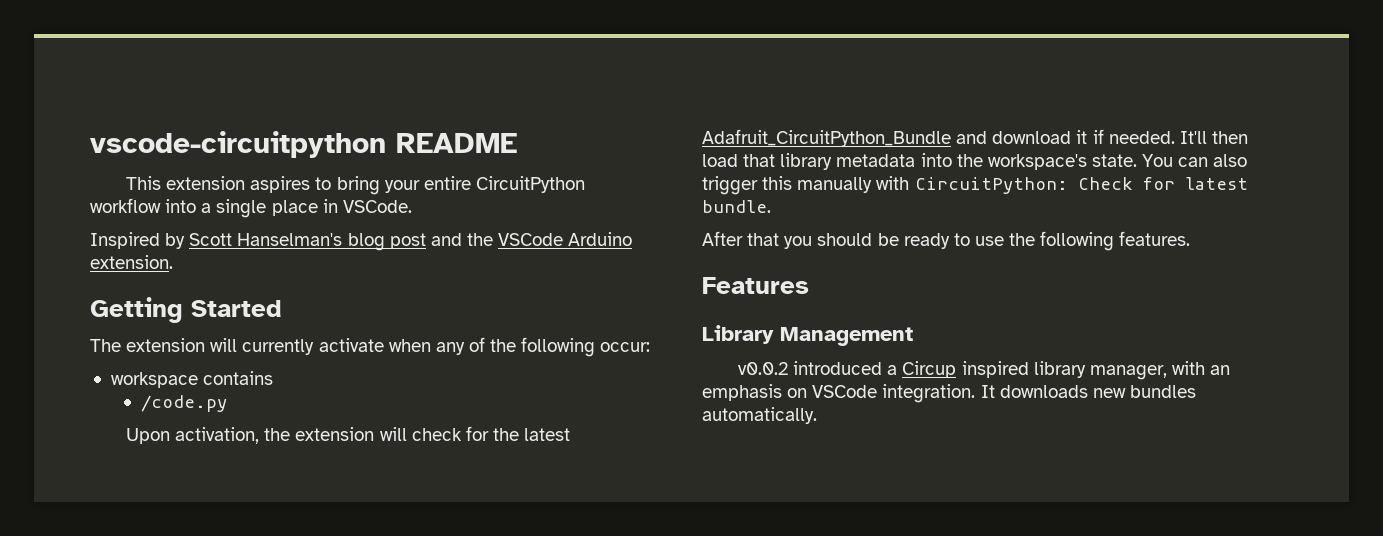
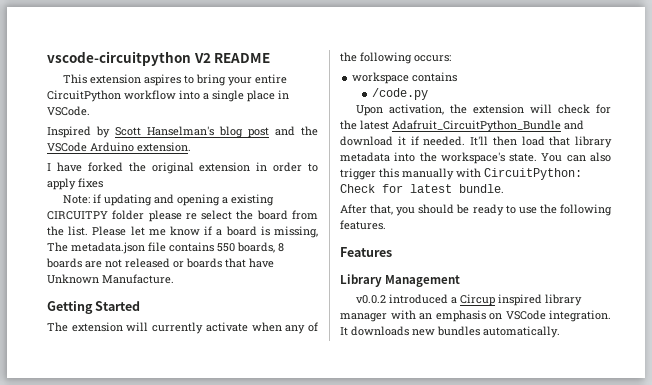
(386, 144) none -> [193,53,211,63] V2
(173, 262) none -> [47,162,318,174] [47,178,103,190] [63,194,275,206] [47,210,318,222] [47,226,318,238] [47,242,284,254] [46,258,274,268] [47,274,174,284] // I have forked the original extension in order to apply fixes // Note: if updating and opening a existing CIRCUITPY folder please re select the board from the list. Please let me know if a board is missing, The metadata.json file contains 550 boards, 8 boards are not released or boards that have Unknown Manufacture.
[600,342,651,352] occur: -> [414,55,451,62] occurs:
[747,233,780,246] that -> [370,204,394,215] that,
[1089,365,1167,380] manager, -> [340,313,387,322] manager

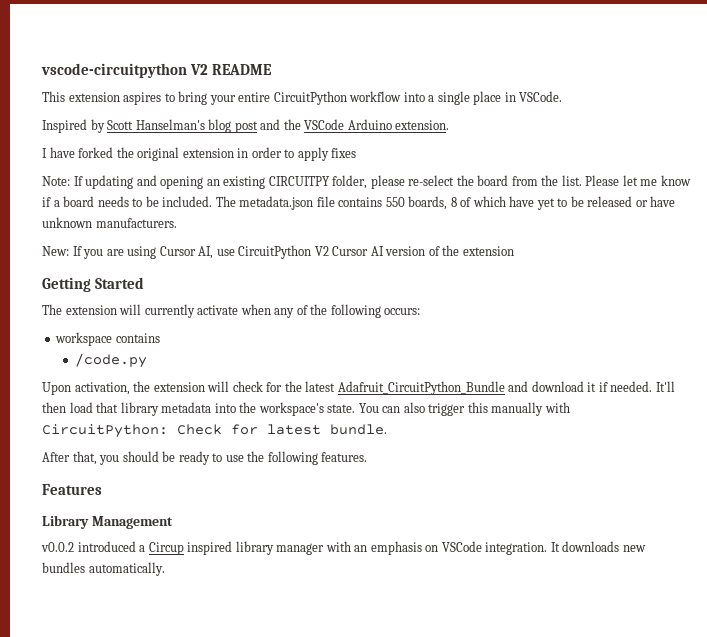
[93,194,102,203] if -> [73,176,83,186] If
[222,197,229,204] a -> [206,179,220,186] an
[112,210,233,222] folder please re select -> [332,175,455,189] folder, please re-select
[260,226,318,238] is missing, -> [97,196,213,207] needs to be included.
[46,258,274,268] [47,274,174,284] boards are not released or boards that have Unknown Manufacture. -> [460,196,676,210] [42,217,177,228] [42,245,514,259] of which have yet to be released or have unknown manufacturers. // New: If you are using Cursor AI, use CircuitPython V2 Cursor AI version of the extension

